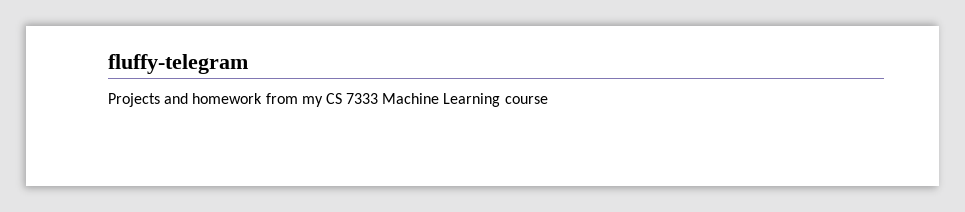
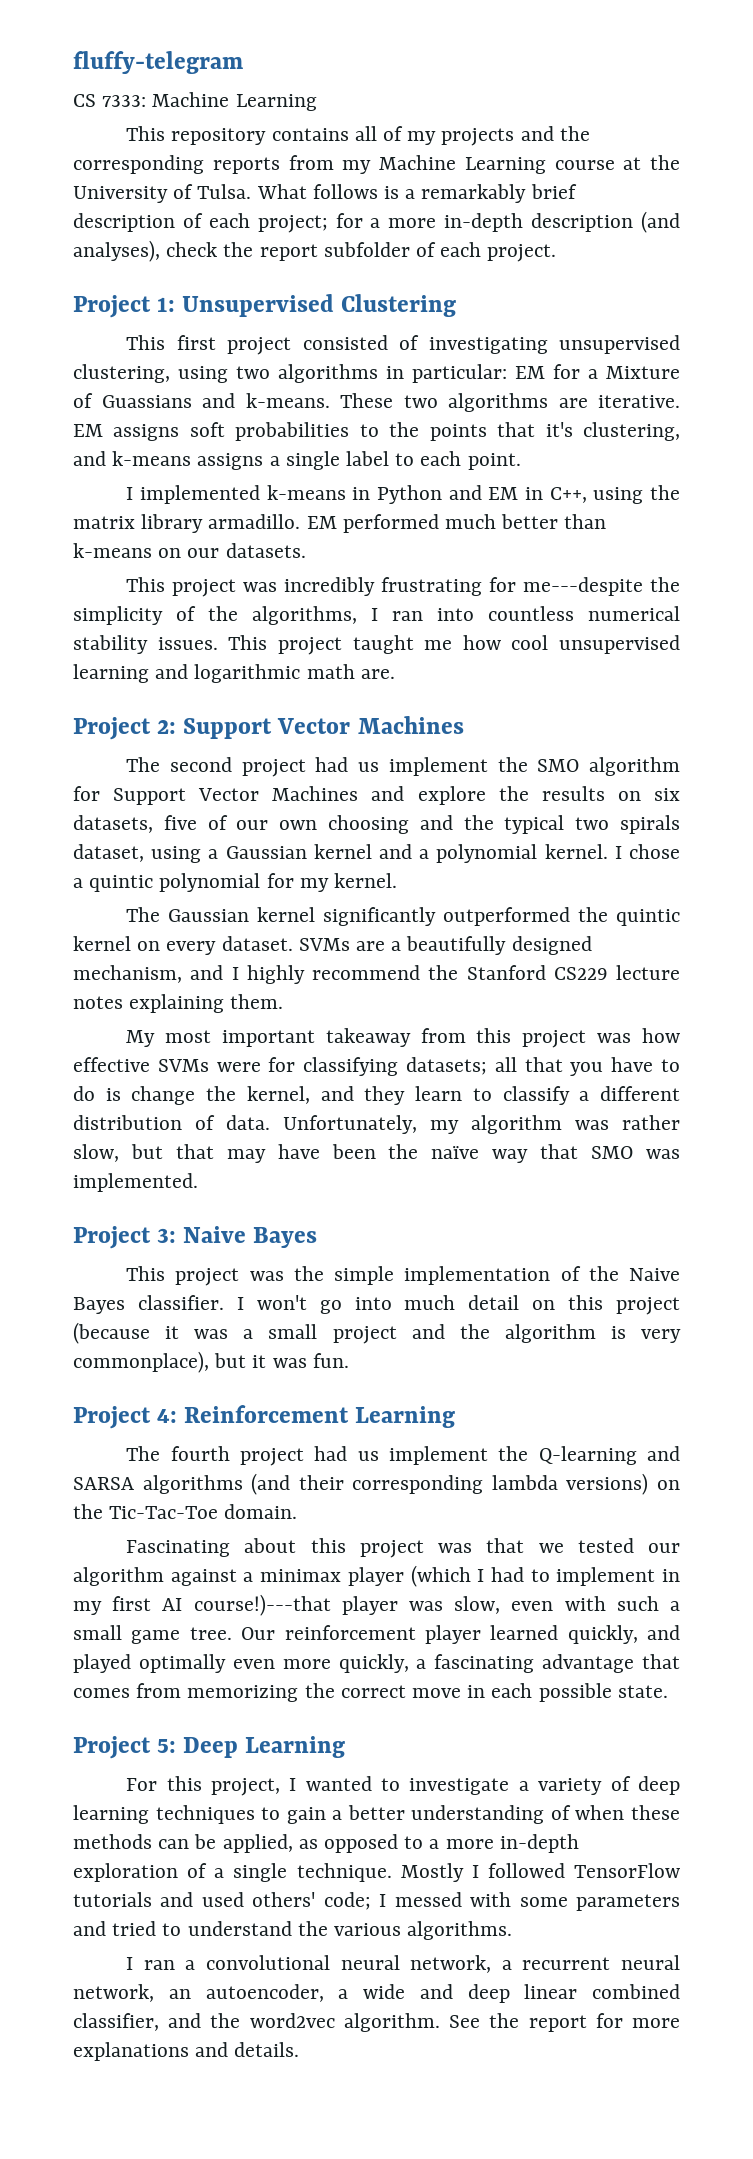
[108,93,548,107] Projects and homework from my CS 7333 Machine Learning course -> [73,92,317,111] [126,126,590,146] [73,155,680,174] [73,184,577,203] [73,211,681,233] [73,240,557,262] [73,294,457,318] [126,335,680,355] [73,364,680,383] [73,393,680,412] [73,422,681,441] [73,451,521,470] [126,485,681,504] [73,514,607,533] [73,543,306,558] [126,577,680,597] [73,606,680,625] [73,635,680,655] [73,664,395,683] [73,716,464,740] [126,757,680,777] [73,786,680,805] [73,815,680,834] [73,844,680,863] [73,873,398,892] [126,907,680,926] [73,936,592,955] [73,965,680,984] [73,994,284,1013] [126,1028,680,1048] [73,1057,680,1076] [73,1086,681,1105] [73,1115,680,1134] [73,1144,680,1163] [73,1173,198,1192] [73,1226,318,1249] [126,1266,680,1286] [73,1295,680,1315] [73,1322,682,1344] [73,1351,349,1373] [73,1405,456,1429] [126,1446,680,1466] [73,1473,680,1495] [73,1504,298,1519] [126,1538,681,1558] [73,1565,680,1587] [73,1594,680,1616] [73,1625,680,1644] [73,1654,680,1673] [73,1683,668,1702] [73,1736,346,1759] [126,1776,680,1796] [73,1805,680,1824] [73,1834,579,1853] [73,1863,680,1882] [73,1892,681,1911] [73,1921,513,1940] [126,1955,680,1973] [73,1984,680,2003] [73,2013,680,2032] [73,2042,300,2061] CS 7333: Machine Learning // This repository contains all of my projects and the corresponding reports from my Machine Learning course at the University of Tulsa. What follows is a remarkably brief description of each project; for a more in-depth description (and analyses), check the report subfolder of each project. // Project 1: Unsupervised Clustering // This first project consisted of investigating unsupervised clustering, using two algorithms in particular: EM for a Mixture of Guassians and k-means. These two algorithms are iterative. EM assigns soft probabilities to the points that it's clustering, and k-means assigns a single label to each point. // I implemented k-means in Python and EM in C++, using the matrix library armadillo. EM performed much better than k-means on our datasets. // This project was incredibly frustrating for me---despite the simplicity of the algorithms, I ran into countless numerical stability issues. This project taught me how cool unsupervised learning and logarithmic math are. // Project 2: Support Vector Machines // The second project had us implement the SMO algorithm for Support Vector Machines and explore the results on six datasets, five of our own choosing and the typical two spirals dataset, using a Gaussian kernel and a polynomial kernel. I chose a quintic polynomial for my kernel. // The Gaussian kernel significantly outperformed the quintic kernel on every dataset. SVMs are a beautifully designed mechanism, and I highly recommend the Stanford CS229 lecture notes explaining them. // My most important takeaway from this project was how effective SVMs were for classifying datasets; all that you have to do is change the kernel, and they learn to classify a different distribution of data. Unfortunately, my algorithm was rather slow, but that may have been the naïve way that SMO was implemented. // Project 3: Naive Bayes // This project was the simple implementation of the Naive Bayes classifier. I won't go into much detail on this project (because it was a small project and the algorithm is very commonplace), but it was fun. // Project 4: Reinforcement Learning // The fourth project had us implement the Q-learning and SARSA algorithms (and their corresponding lambda versions) on the Tic-Tac-Toe domain. // Fascinating about this project was that we tested our algorithm against a minimax player (which I had to implement in my first AI course!)---that player was slow, even with such a small game tree. Our reinforcement player learned quickly, and played optimally even more quickly, a fascinating advantage that comes from memorizing the correct move in each possible state. // Project 5: Deep Learning // For this project, I wanted to investigate a variety of deep learning techniques to gain a better understanding of when these methods can be applied, as opposed to a more in-depth exploration of a single technique. Mostly I followed TensorFlow tutorials and used others' code; I messed with some parameters and tried to understand the various algorithms. // I ran a convolutional neural network, a recurrent neural network, an autoencoder, a wide and deep linear combined classifier, and the word2vec algorithm. See the report for more explanations and details.

